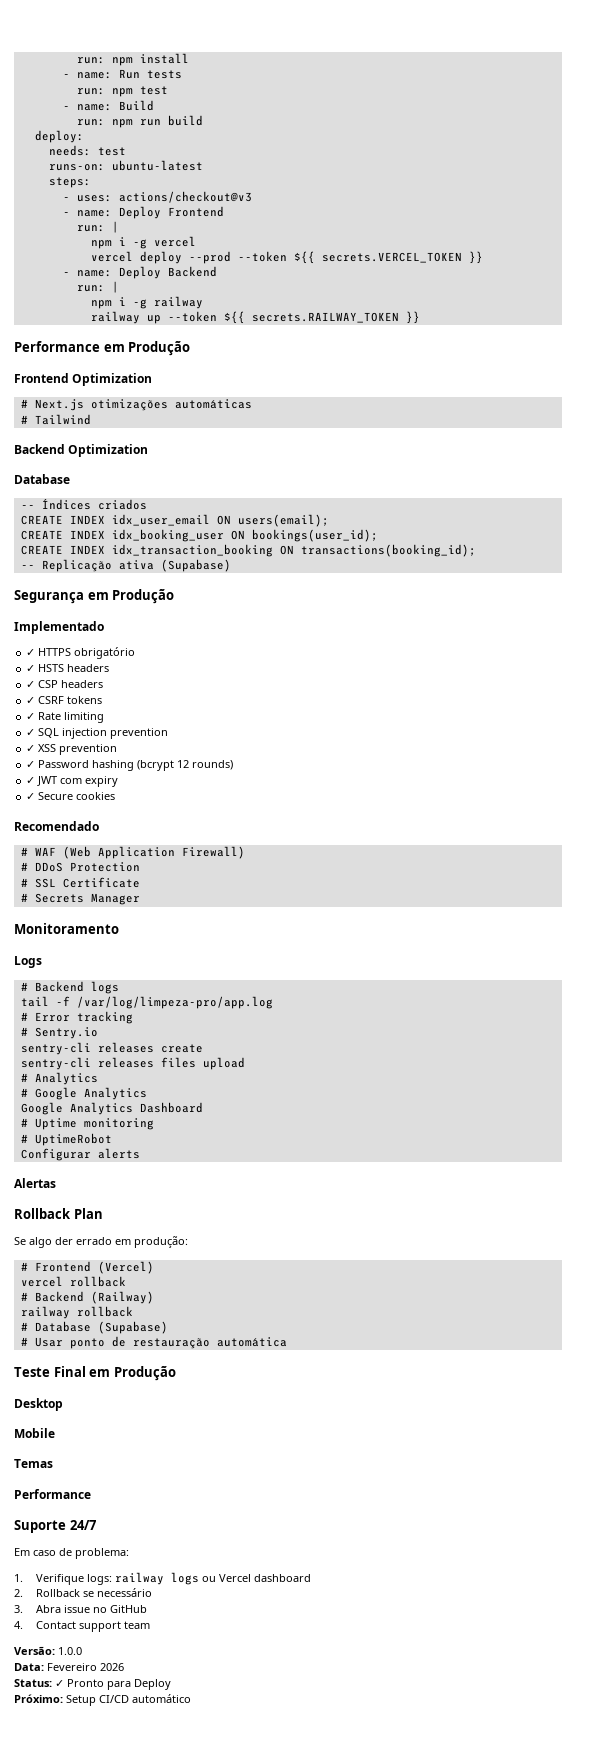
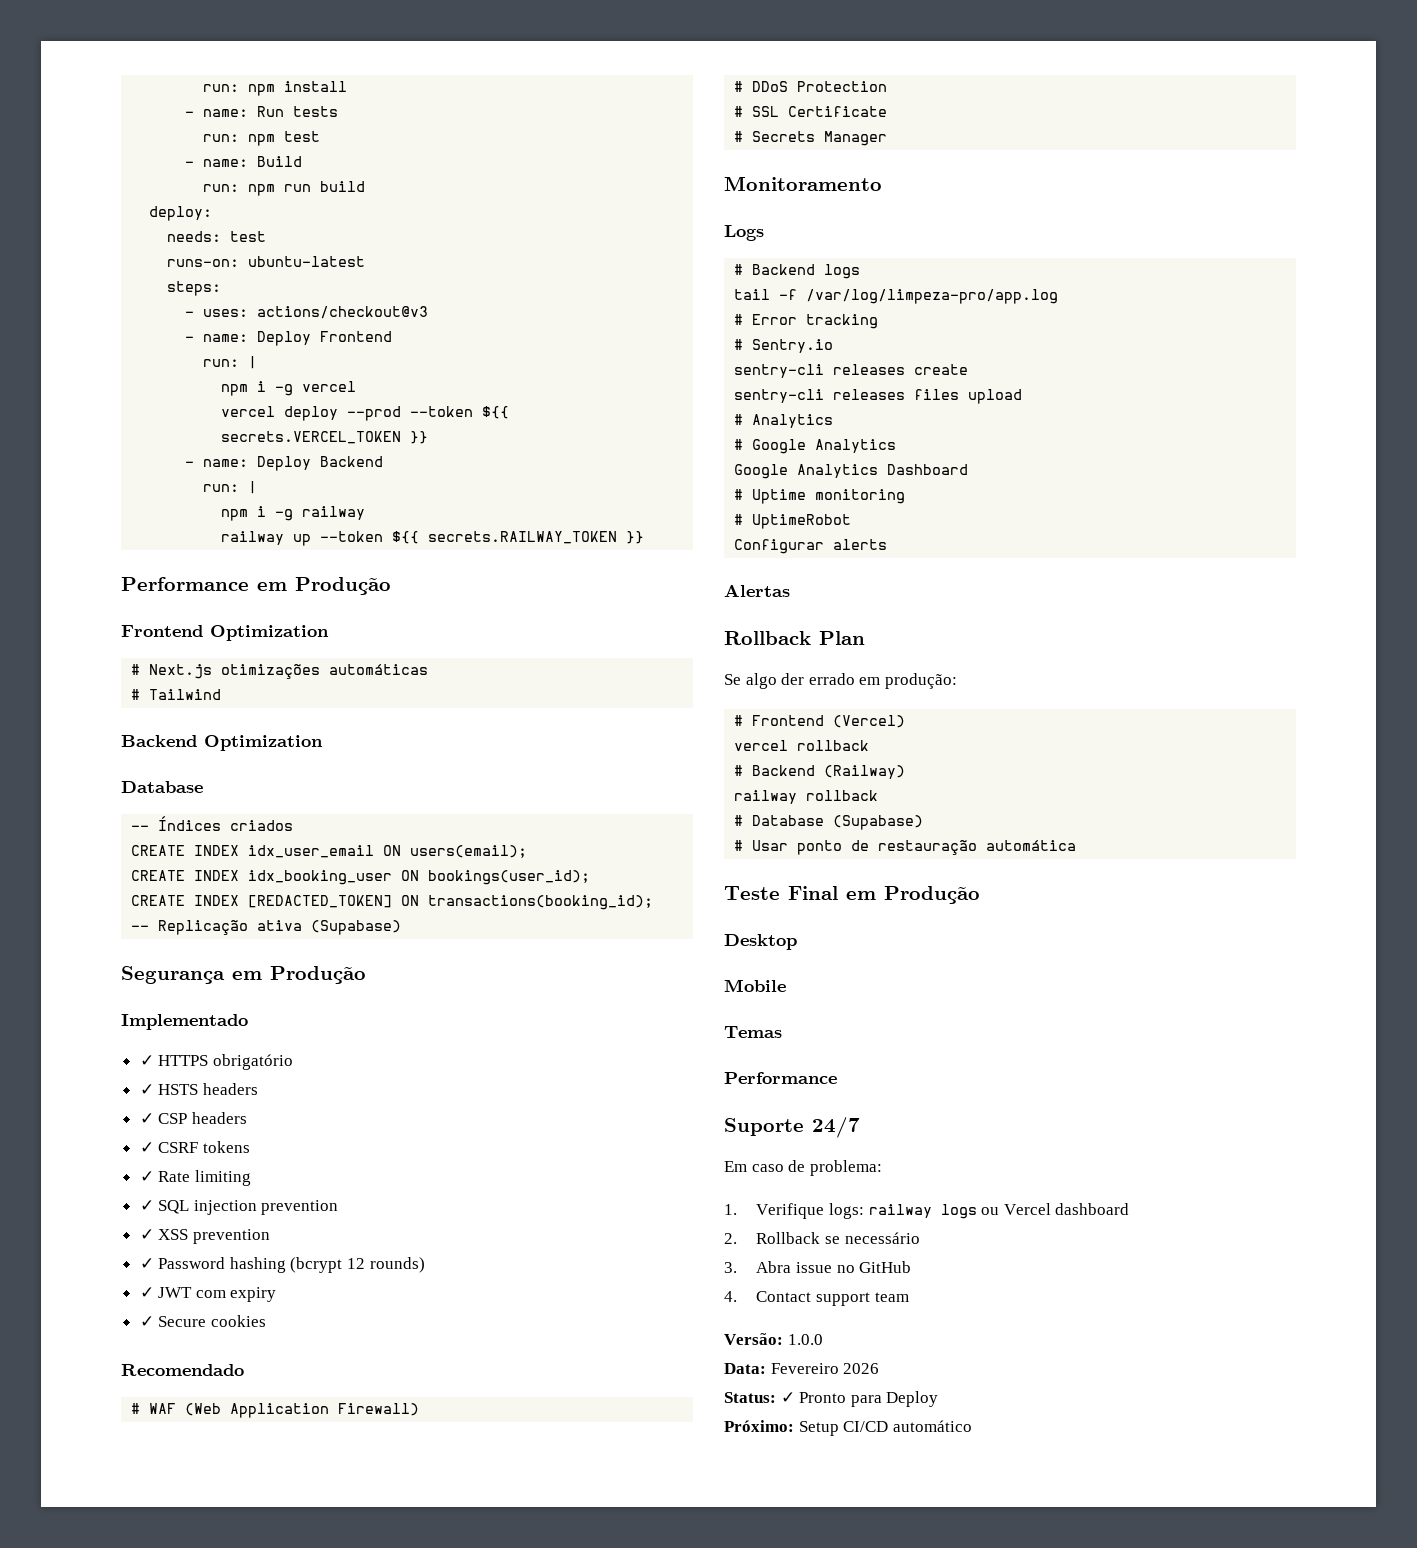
[111,544,273,557] idx_transaction_booking -> [248,895,393,908] [REDACTED_TOKEN]

